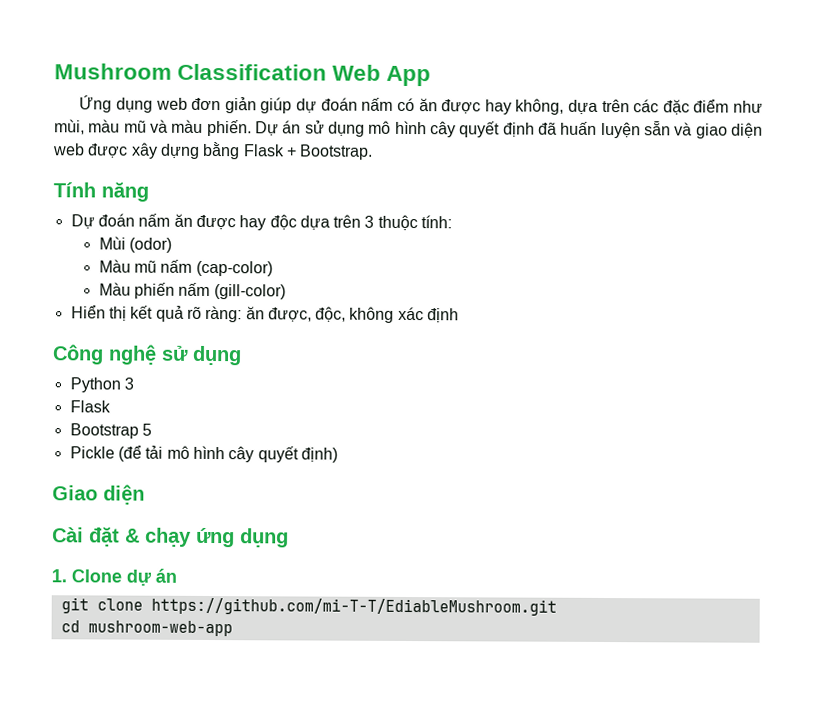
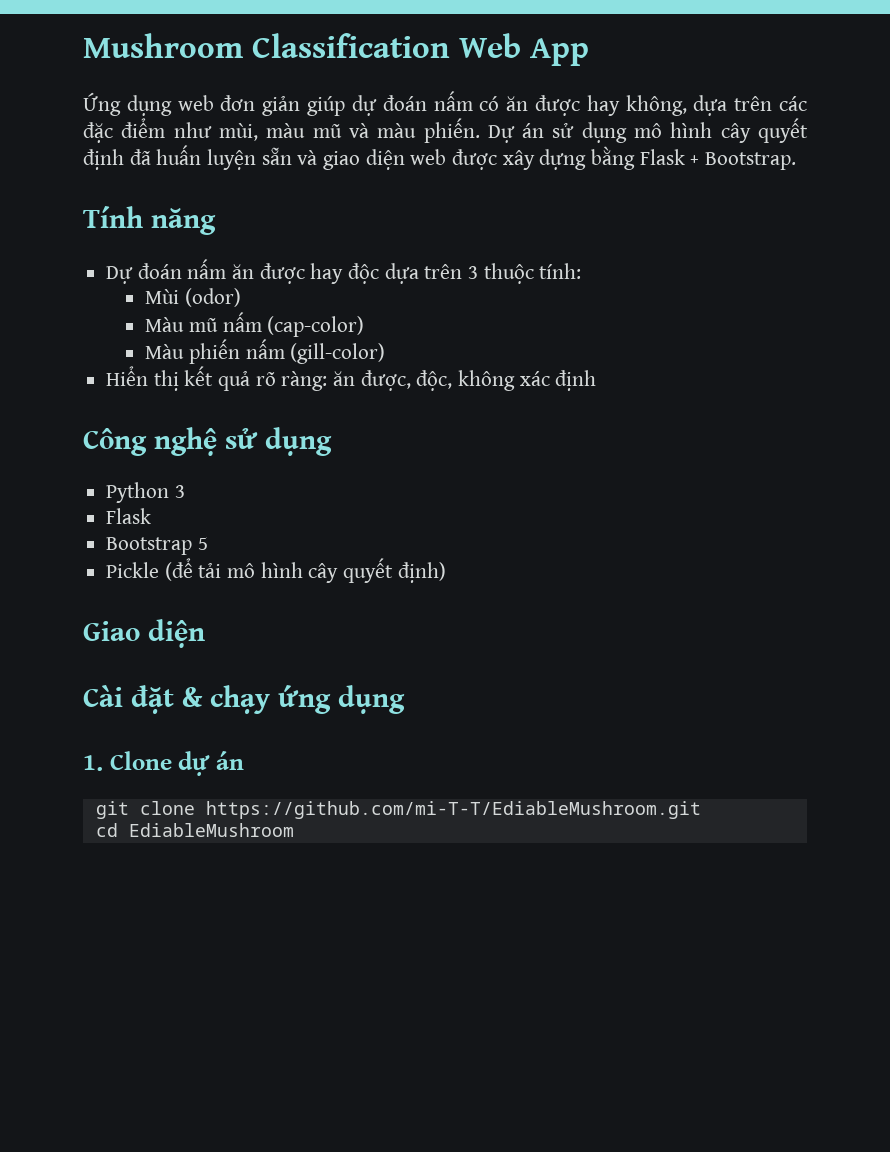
[87,620,233,637] mushroom-web-app -> [128,823,294,837] EdiableMushroom

